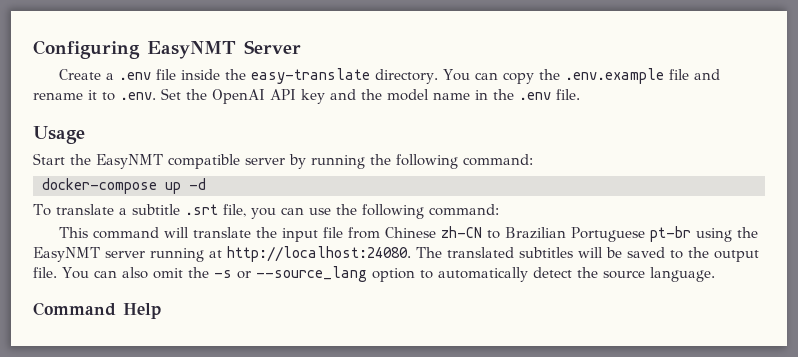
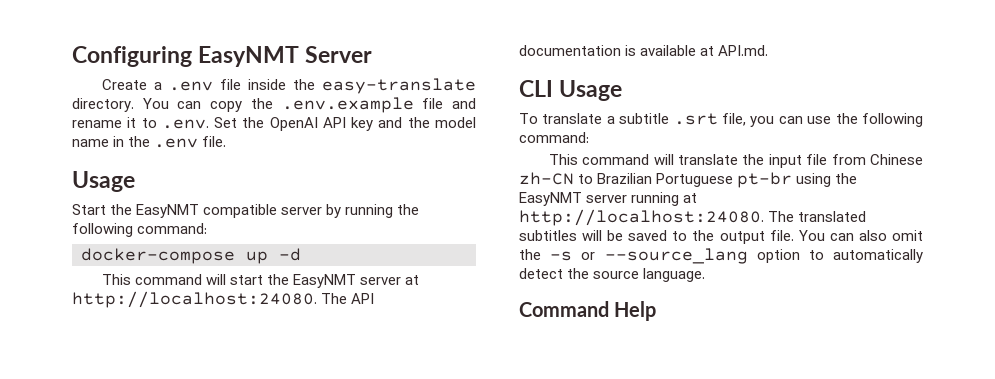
(206, 184) none -> [101,274,420,288] [72,291,375,308] [519,45,769,56] [519,80,623,101] // This command will start the EasyNMT server at http://localhost:24080. The API documentation is available at API.md. // CLI Usage

